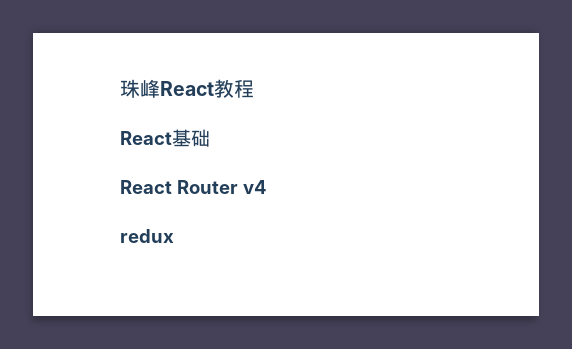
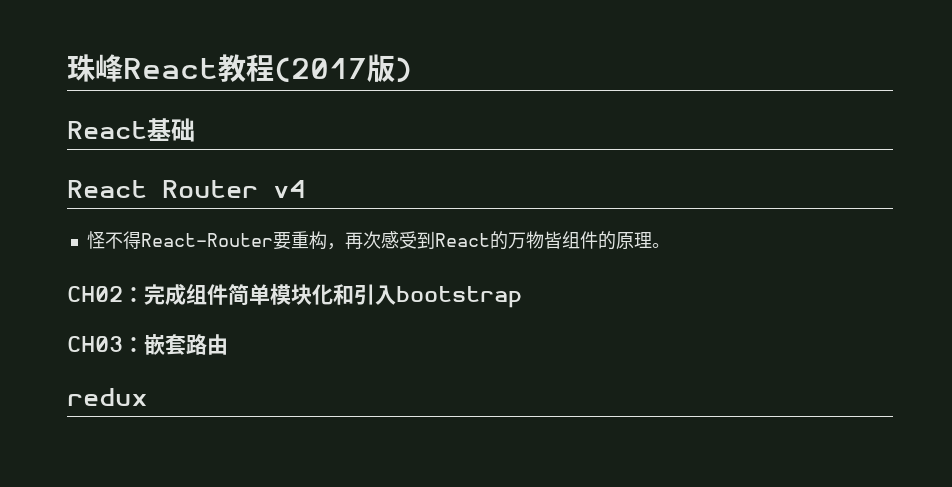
(254, 88) none -> [274,54,412,82] (2017版)
(267, 187) none -> [86,231,670,250] [67,283,522,308] [67,334,228,355] // 怪不得React-Router要重构，再次感受到React的万物皆组件的原理。 // CH02：完成组件简单模块化和引入bootstrap // CH03：嵌套路由

